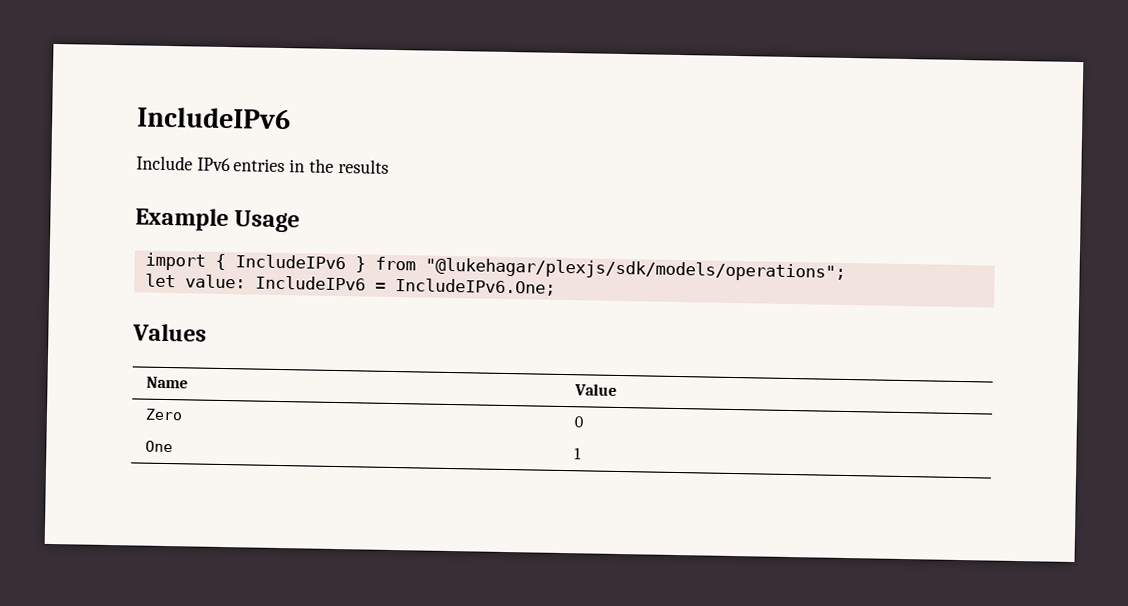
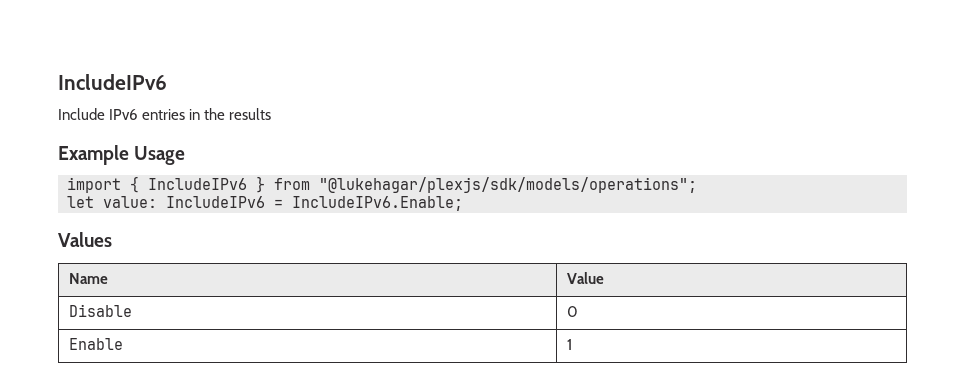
[394,278,556,296] IncludeIPv6.One; -> [292,196,463,211] IncludeIPv6.Enable;
[144,408,183,421] Zero -> [69,304,133,317] Disable
[144,440,173,453] One -> [69,338,124,350] Enable

